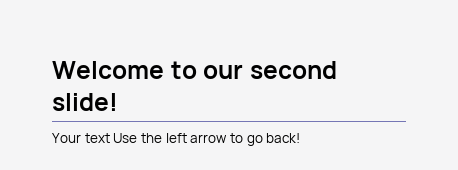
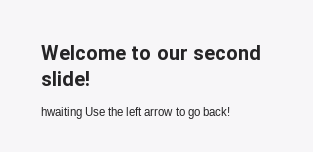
[52,133,110,143] Your text -> [41,107,82,119] hwaiting

